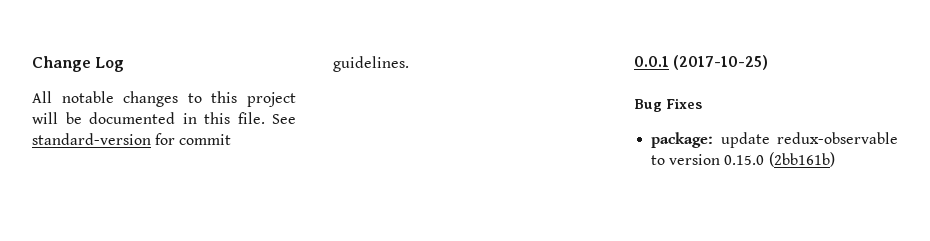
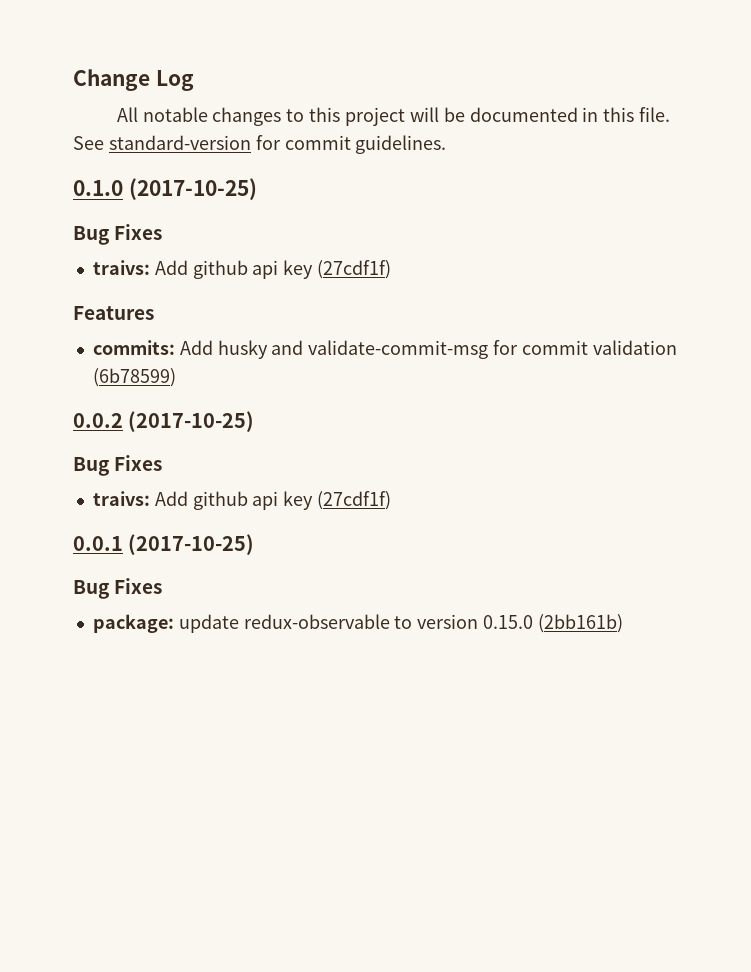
(409, 64) none -> [73,178,257,200] [73,224,163,245] [92,260,392,279] [73,306,154,320] [92,340,677,359] [92,368,176,387] [73,411,255,432] [73,455,163,476] [92,491,392,510] // 0.1.0 (2017-10-25) // Bug Fixes // traivs: Add github api key (27cdf1f) // Features // commits: Add husky and validate-commit-msg for commit validation (6b78599) // 0.0.2 (2017-10-25) // Bug Fixes // traivs: Add github api key (27cdf1f)

